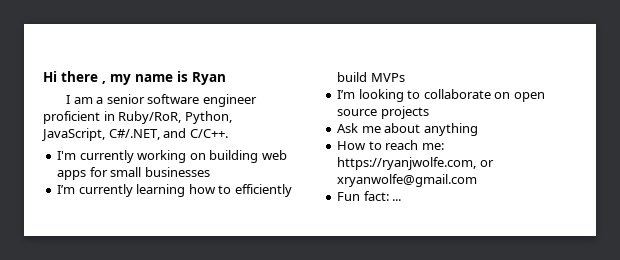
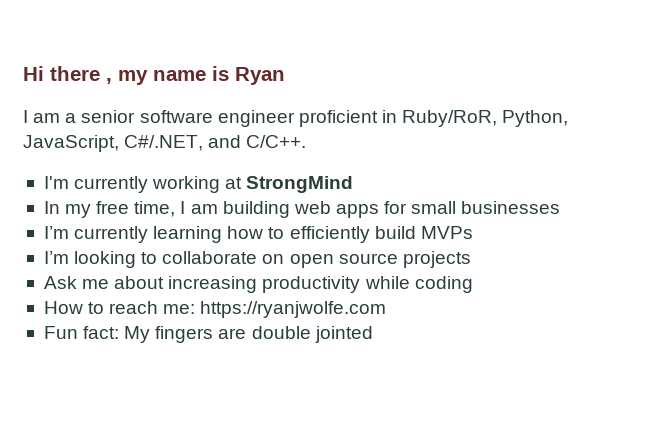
[189,153,206,160] on -> [225,176,354,193] [43,201,218,218] at StrongMind // In my free time, I am
[423,123,478,136] anything -> [168,276,473,293] increasing productivity while coding
[337,157,494,170] [337,174,478,187] https://ryanjwolfe.com, or xryanwolfe@gmail.com -> [200,301,387,318] https://ryanjwolfe.com
[392,199,402,201] ... -> [124,326,373,343] My fingers are double jointed

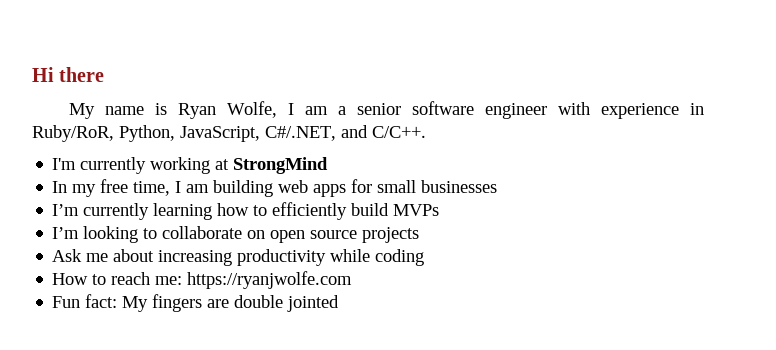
[106,70,148,85] , my -> [69,103,96,119] // My
(285, 76) // -> [227,101,278,118] Wolfe,
[298,110,378,127] proficient -> [558,102,680,119] with experience

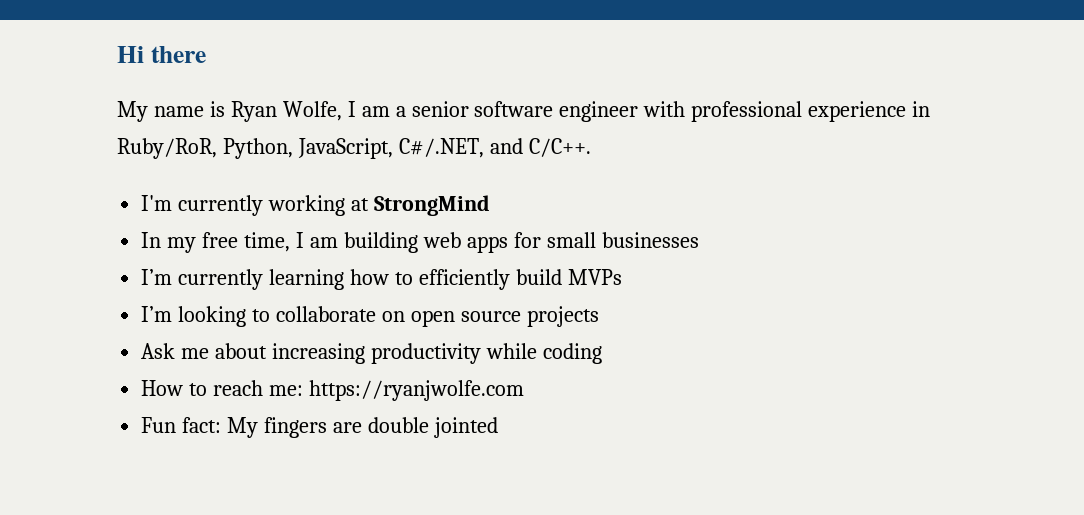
(591, 108) none -> [691,101,803,122] professional

